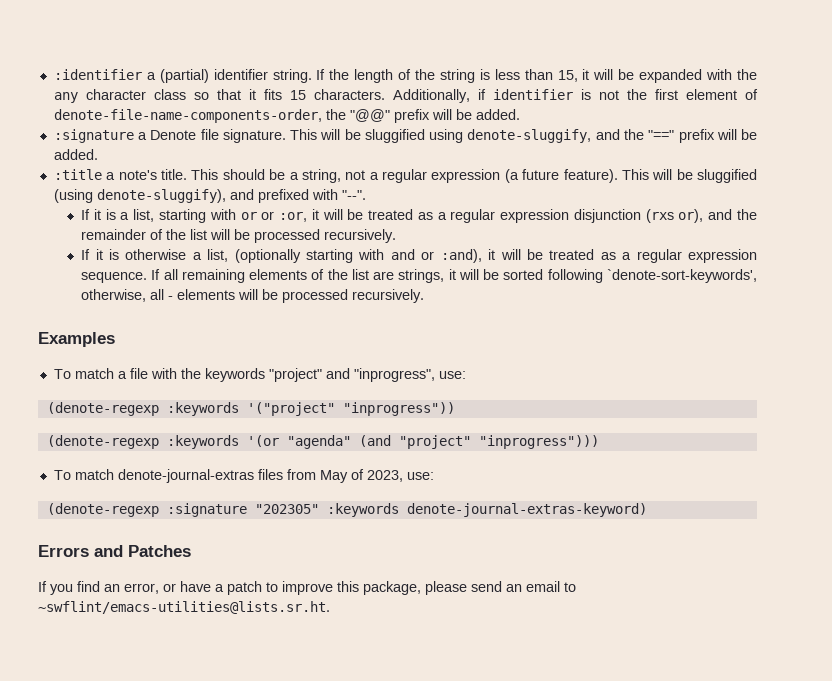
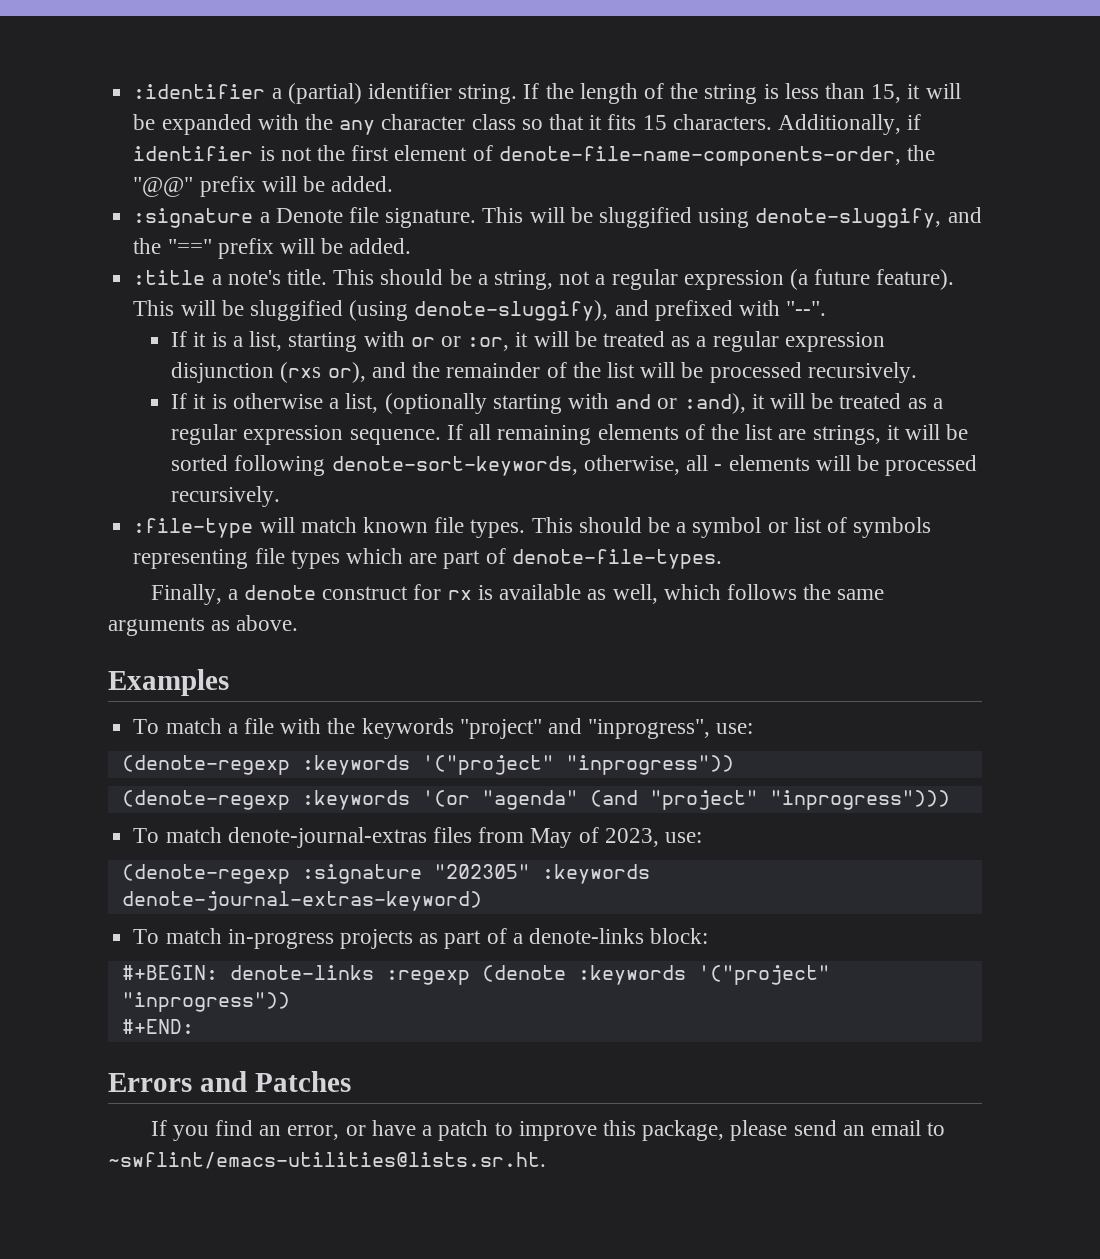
[606,269,757,283] `denote-sort-keywords', -> [331,456,578,476] denote-sort-keywords,
(425, 296) none -> [133,517,932,538] [133,548,722,569] [150,584,885,605] [108,615,299,636] // :file-type will match known file types. This should be a symbol or list of symbols representing file types which are part of denote-file-types. // Finally, a denote construct for rx is available as well, which follows the same arguments as above.
(647, 510) none -> [133,928,709,949] [121,965,830,985] [121,992,290,1012] [121,1019,194,1034] // To match in-progress projects as part of a denote-links block: // #+BEGIN: denote-links :regexp (denote :keywords '("project" "inprogress")) // #+END:

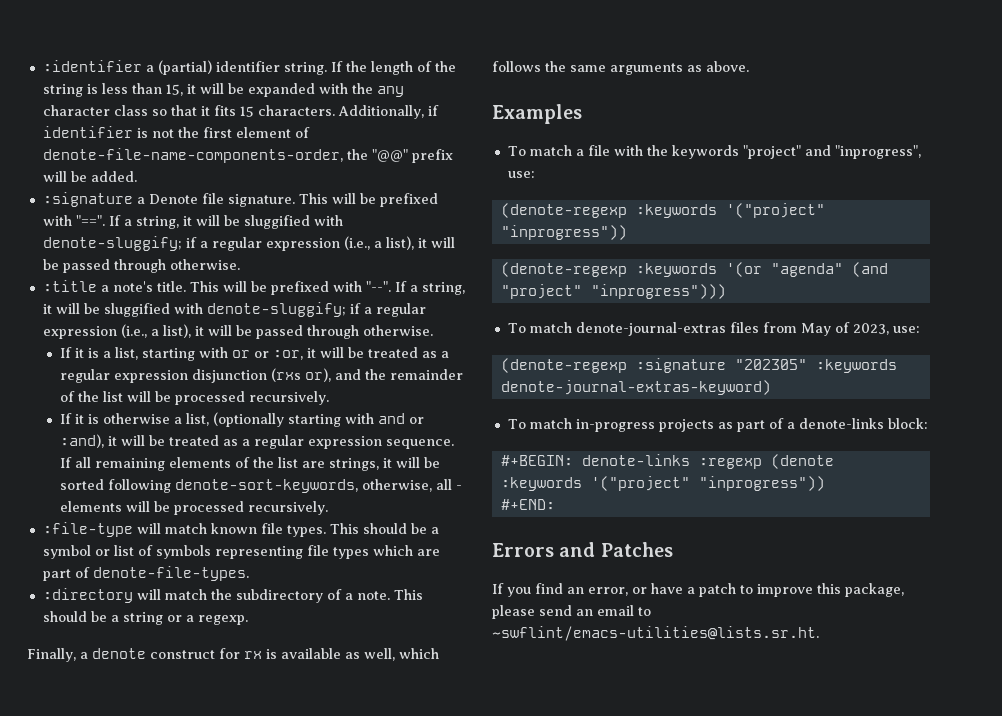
[598,207,982,228] [133,238,412,259] sluggified using denote-sluggify, and the "==" prefix will be added. -> [379,193,438,207] [42,215,343,229] [42,236,455,251] [42,259,240,273] prefixed with "==". If a string, it will be sluggified with denote-sluggify; if a regular expression (i.e., a list), it will be passed through otherwise.
[380,269,955,290] [133,300,827,321] should be a string, not a regular expression (a future feature). This will be sluggified (using denote-sluggify), and prefixed with "--". -> [222,281,465,295] [42,302,426,317] [42,324,433,339] will be prefixed with "--". If a string, it will be sluggified with denote-sluggify; if a regular expression (i.e., a list), it will be passed through otherwise.
(722, 559) none -> [42,588,423,603] [42,611,248,625] // :directory will match the subdirectory of a note. This should be a string or a regexp.

